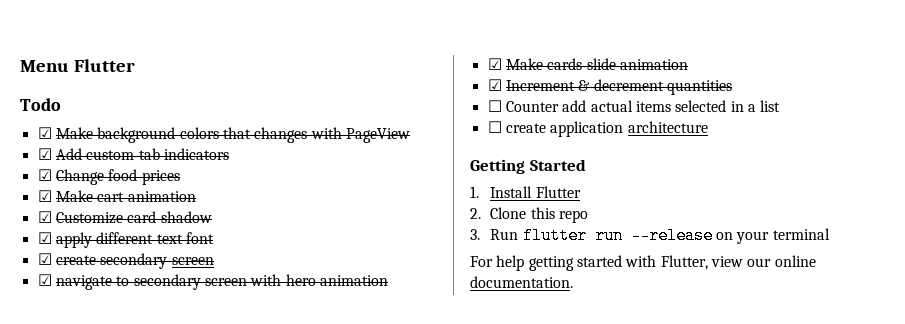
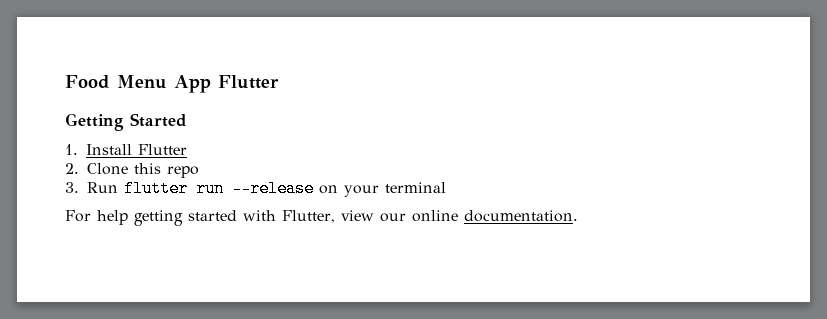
[20,59,135,72] [20,98,61,111] [37,127,410,143] [37,148,229,160] [37,169,180,185] [37,190,196,202] [37,211,212,224] [37,232,214,248] [37,253,214,269] [37,274,388,290] [487,58,688,70] [487,79,732,95] [487,100,781,112] [487,121,708,137] Menu Flutter // Todo // ☑ Make background colors that changes with PageView // ☑ Add custom tab indicators // ☑ Change food prices // ☑ Make cart animation // ☑ Customize card shadow // ☑ apply different text font // ☑ create secondary screen // ☑ navigate to secondary screen with hero animation // ☑ Make cards slide animation // ☑ Increment & decrement quantities // ☐ Counter add actual items selected in a list // ☐ create application architecture -> [65,75,279,93] Food Menu App Flutter

